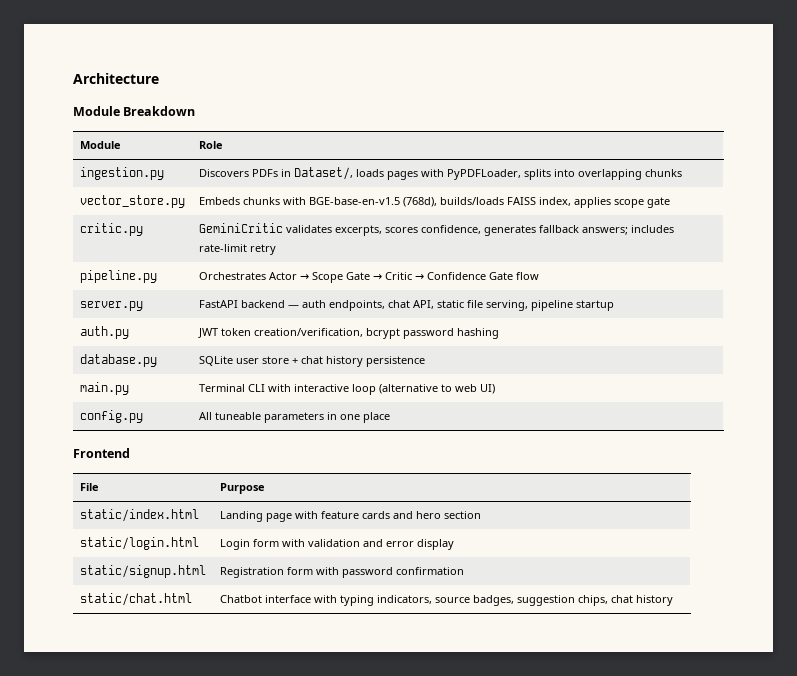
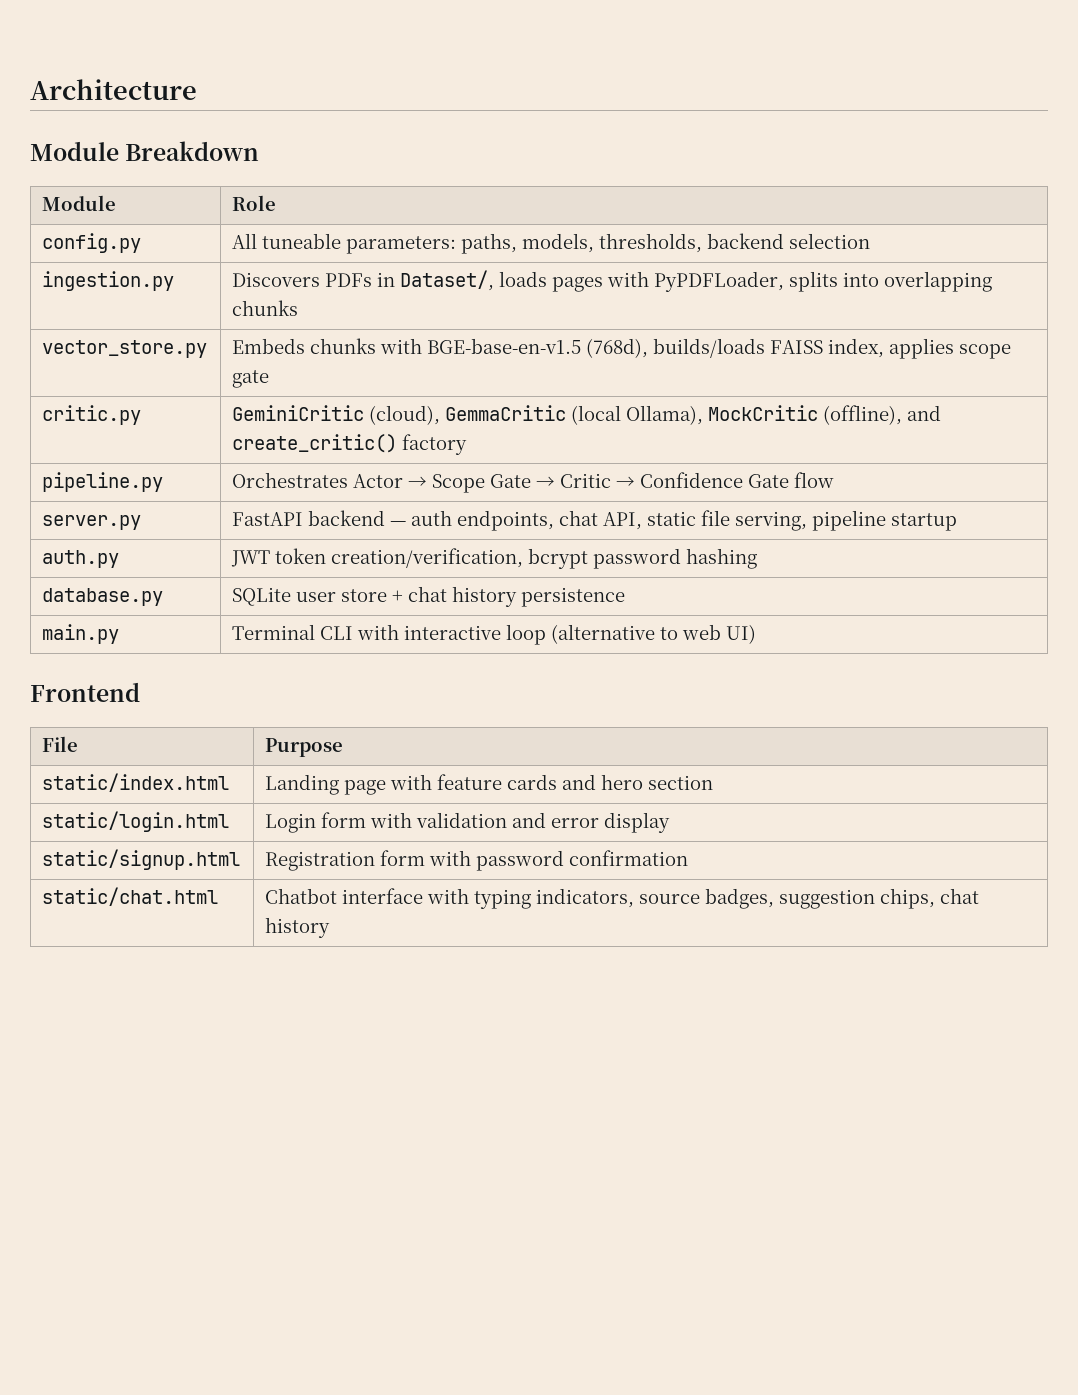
(223, 145) none -> [42,233,142,253] [232,233,871,254] // config.py | All tuneable parameters: paths, models, thresholds, backend selection
[285,225,674,236] [198,244,276,255] validates excerpts, scores confidence, generates fallback answers; includes rate-limit retry -> [369,405,942,425] [232,434,468,455] (cloud), GemmaCritic (local Ollama), MockCritic (offline), and create_critic() factory
[79,410,143,423] [198,412,390,423] // config.py | All tuneable parameters in one place -> (757, 634) none

